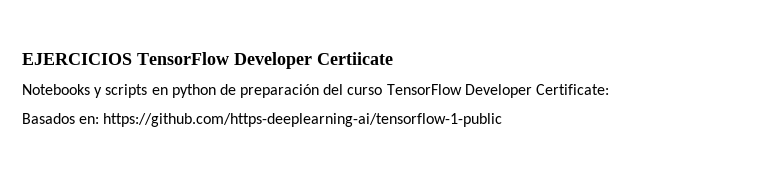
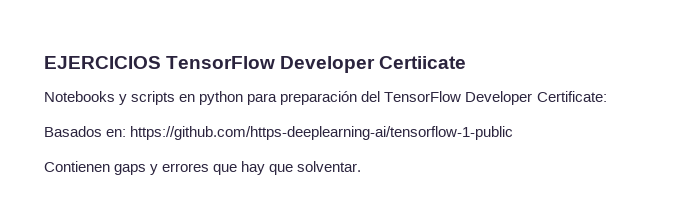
[219,84,236,95] de -> [247,93,278,105] para
[347,87,383,95] curso -> (381, 96) none
(503, 120) none -> [44,161,362,175] // Contienen gaps y errores que hay que solventar.

